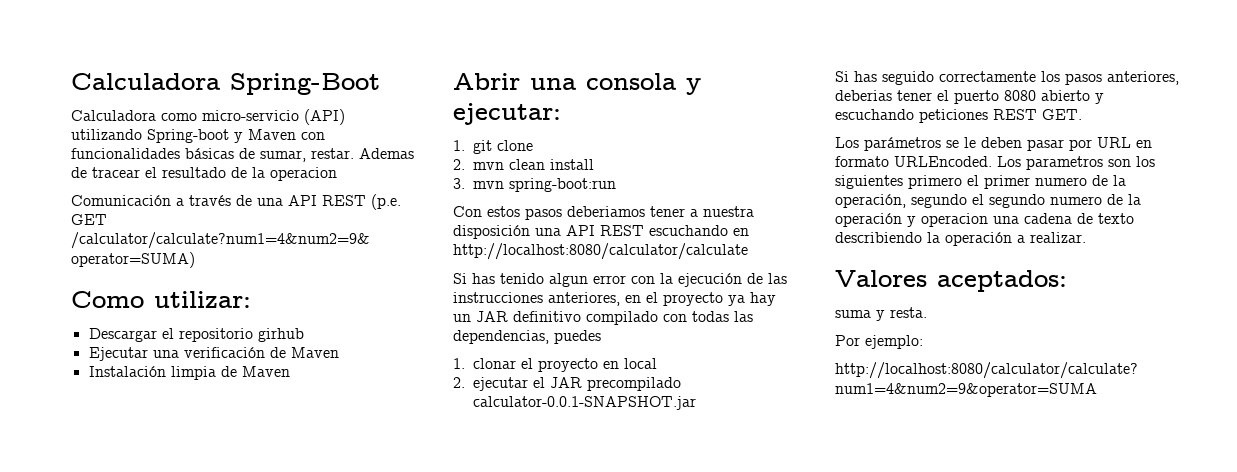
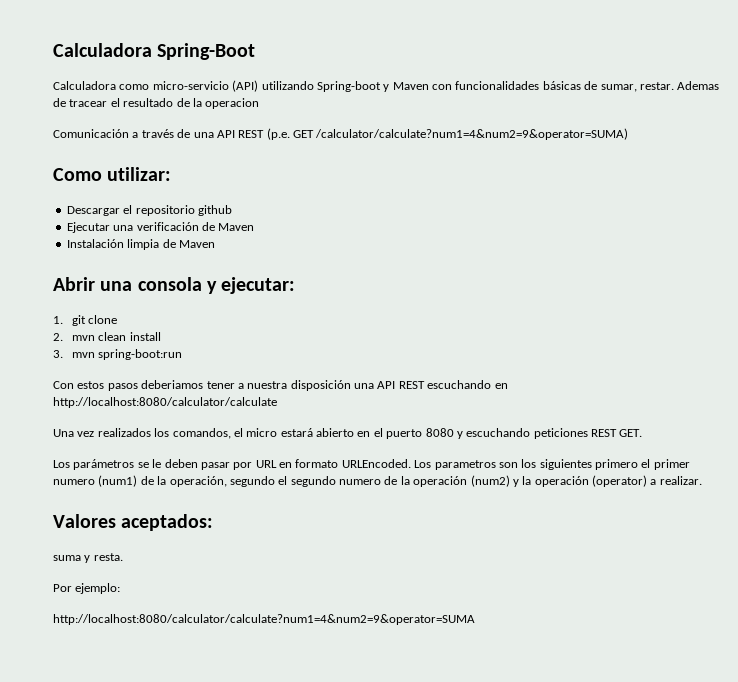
[257,328,304,342] girhub -> [197,205,232,216] github
[453,273,787,287] [453,292,776,306] [453,311,753,325] [453,330,601,344] [453,358,657,372] [453,377,681,391] [473,396,696,410] [835,71,1179,85] [835,90,932,101] Si has tenido algun error con la ejecución de las instrucciones anteriores, en el proyecto ya hay un JAR definitivo compilado con todas las dependencias, puedes // 1. clonar el proyecto en local // 2. ejecutar el JAR precompilado calculator-0.0.1-SNAPSHOT.jar // Si has seguido correctamente los pasos anteriores, deberias tener -> [53,428,371,439] Una vez realizados los comandos, el micro estará abierto en
[1041,90,1090,101] abierto -> (454, 432) none
(1087, 181) none -> [98,475,138,487] (num1)
[907,213,1134,227] [835,232,1012,246] y operacion una cadena de texto describiendo la operación -> [470,475,647,487] (num2) y la operación (operator)

